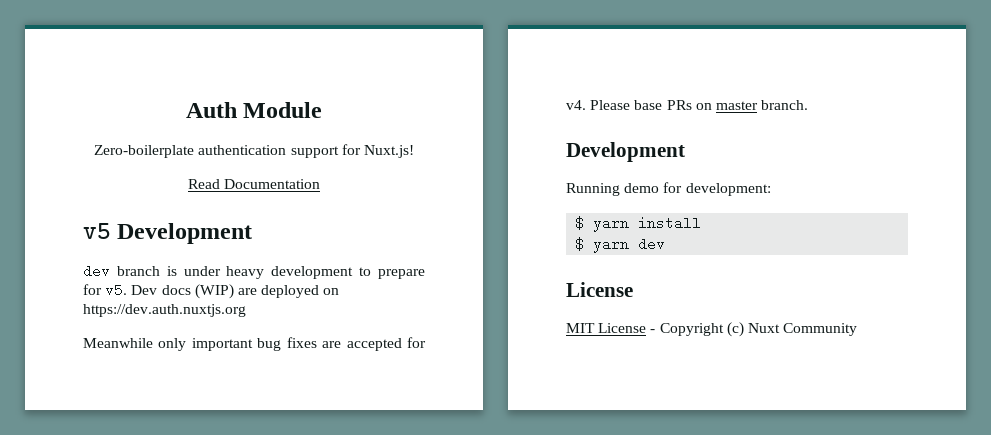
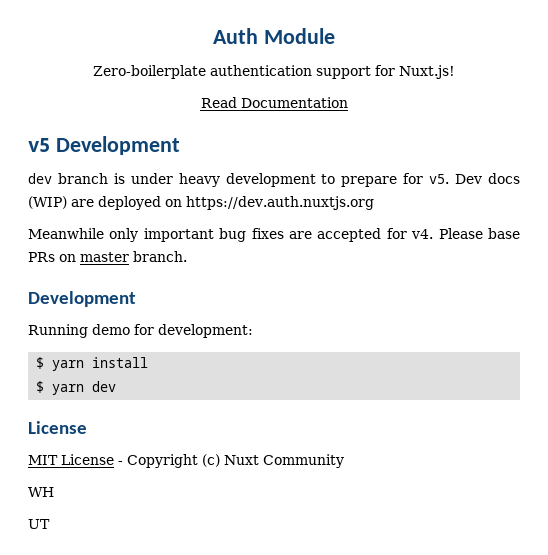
(858, 329) none -> [28,487,54,497] [28,519,50,529] // WH // UT

